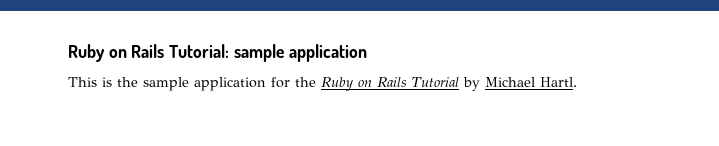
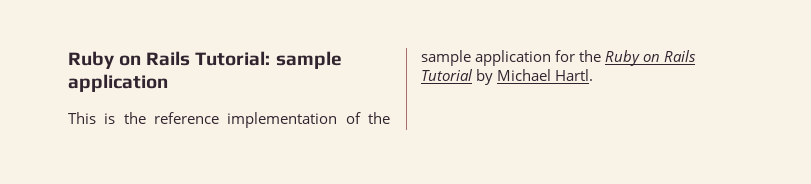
(138, 82) none -> [154,112,390,128] reference implementation of the

